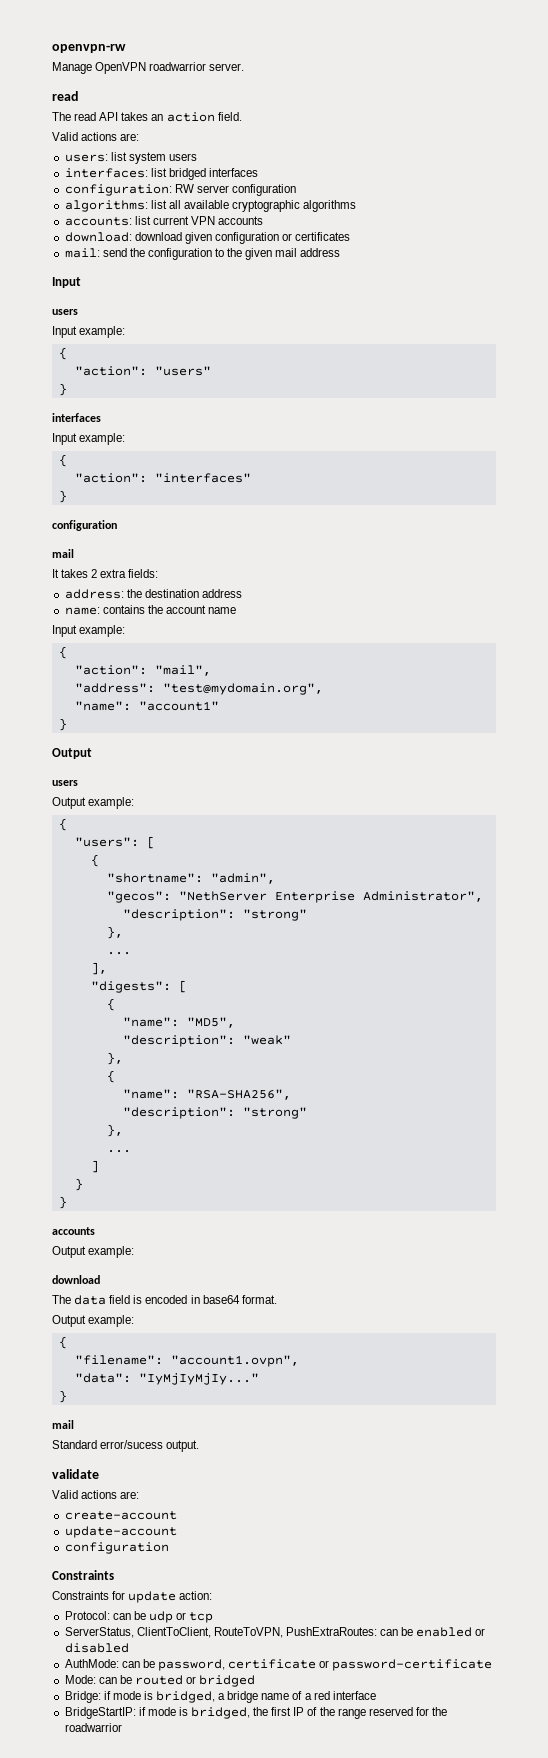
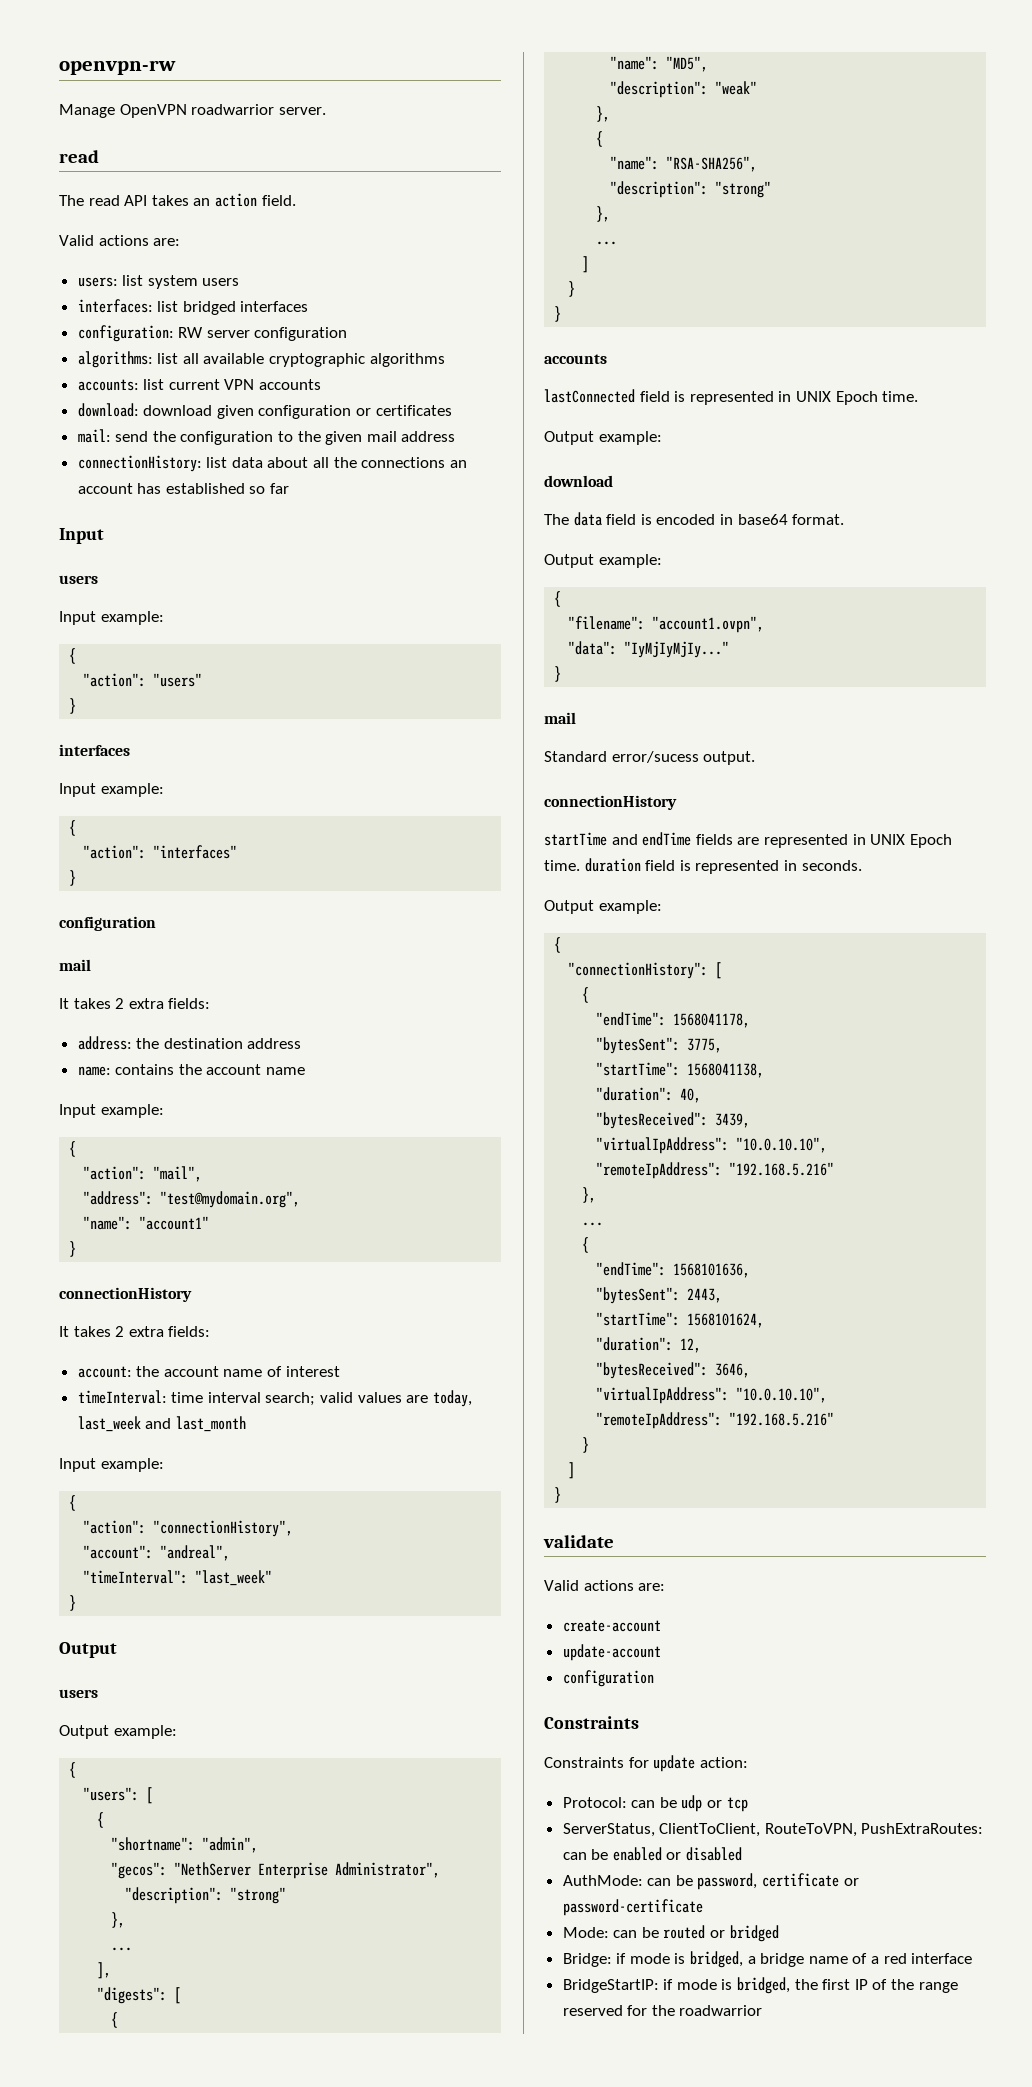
(341, 252) none -> [77,455,467,472] [77,483,290,494] // connectionHistory: list data about all the connections an account has established so far
(67, 724) none -> [59,1287,192,1302] [59,1326,211,1337] [77,1366,340,1378] [77,1390,472,1407] [77,1416,246,1432] [59,1458,164,1472] [69,1495,77,1511] [83,1520,294,1537] [83,1545,231,1561] [83,1570,273,1586] [69,1595,77,1611] // connectionHistory // It takes 2 extra fields: // account: the account name of interest // timeInterval: time interval search; valid values are today, last_week and last_month // Input example: // { // "action": "connectionHistory", // "account": "andreal", // "timeInterval": "last_week" // }
(95, 1231) none -> [544,389,919,405] // lastConnected field is represented in UNIX Epoch time.
(200, 1446) none -> [544,795,677,810] [544,832,952,848] [544,858,862,874] [544,900,662,914] [554,937,562,953] [568,962,723,979] [582,987,590,1003] [596,1012,751,1028] [596,1037,723,1054] [596,1062,765,1078] [596,1087,702,1103] [596,1112,751,1129] [596,1137,828,1154] [596,1162,835,1179] [582,1187,597,1203] [582,1222,604,1226] [582,1237,590,1253] [596,1262,751,1278] [596,1287,723,1304] [596,1312,765,1328] [596,1337,702,1353] [596,1362,751,1379] [596,1387,828,1404] [596,1412,835,1429] [582,1437,590,1453] [568,1462,576,1479] [554,1487,562,1503] // connectionHistory // startTime and endTime fields are represented in UNIX Epoch time. duration field is represented in seconds. // Output example: // { // "connectionHistory": [ // { // "endTime": 1568041178, // "bytesSent": 3775, // "startTime": 1568041138, // "duration": 40, // "bytesReceived": 3439, // "virtualIpAddress": "10.0.10.10", // "remoteIpAddress": "192.168.5.216" // }, // ... // { // "endTime": 1568101636, // "bytesSent": 2443, // "startTime": 1568101624, // "duration": 12, // "bytesReceived": 3646, // "virtualIpAddress": "10.0.10.10", // "remoteIpAddress": "192.168.5.216" // } // ] // }

